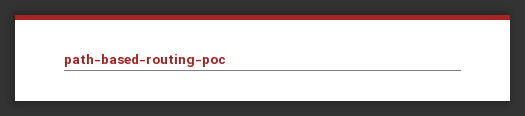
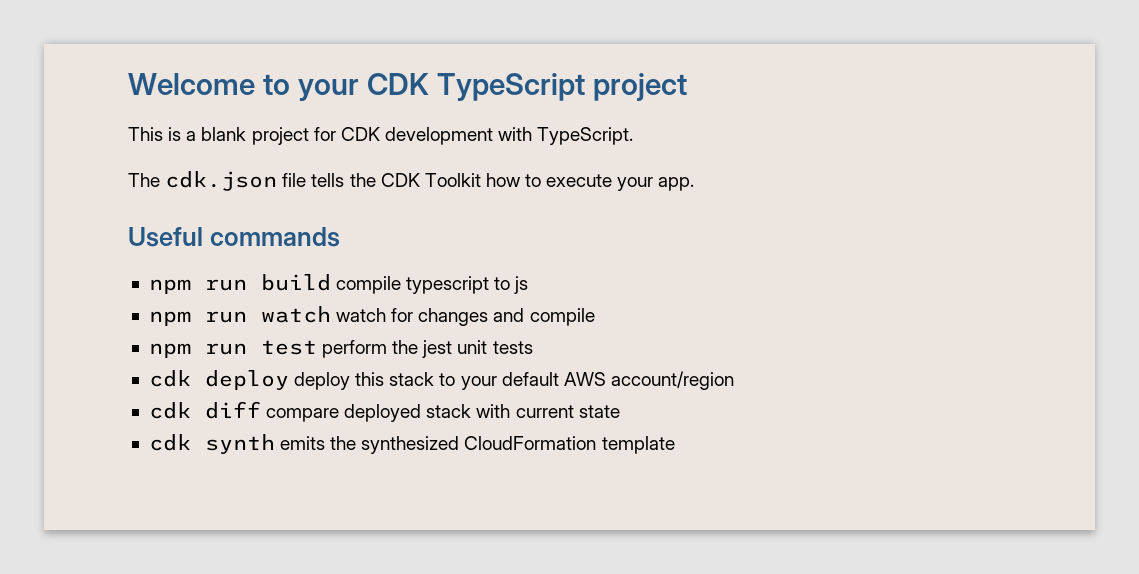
[64,54,226,67] path-based-routing-poc -> [128,73,687,101] [128,127,634,145] [128,171,695,191] [128,227,340,247] [148,274,529,294] [148,306,595,326] [148,340,533,358] [148,370,734,390] [148,401,620,422] [148,434,675,454] Welcome to your CDK TypeScript project // This is a blank project for CDK development with TypeScript. // The cdk.json file tells the CDK Toolkit how to execute your app. // Useful commands // npm run build compile typescript to js // npm run watch watch for changes and compile // npm run test perform the jest unit tests // cdk deploy deploy this stack to your default AWS account/region // cdk diff compare deployed stack with current state // cdk synth emits the synthesized CloudFormation template

